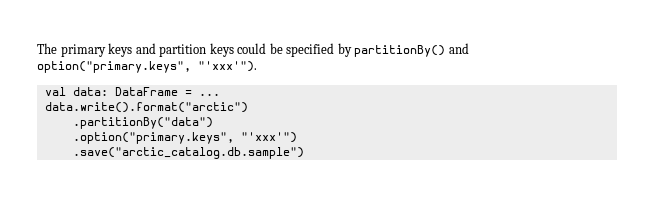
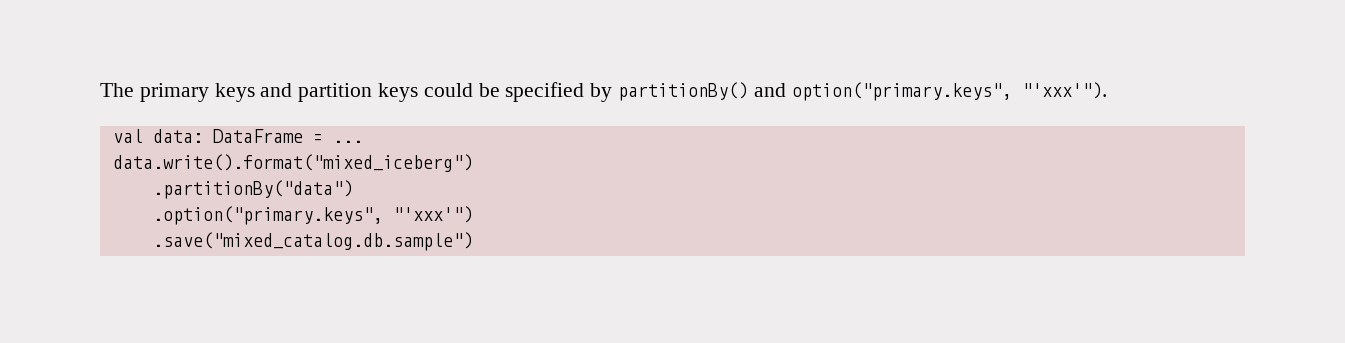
[44,102,248,113] data.write().format("arctic") -> [112,154,473,172] data.write().format("mixed_iceberg")
[72,147,304,159] .save("arctic_catalog.db.sample") -> [152,232,473,251] .save("mixed_catalog.db.sample")

